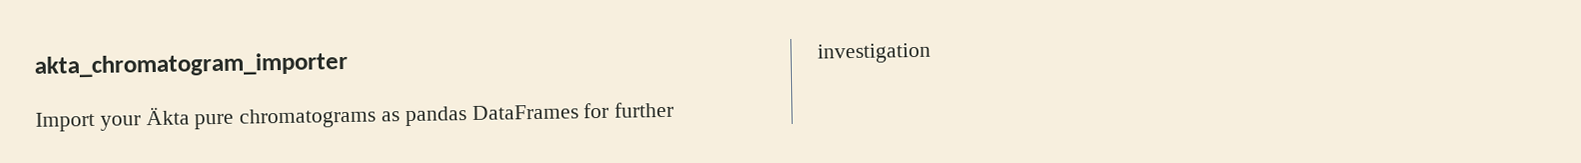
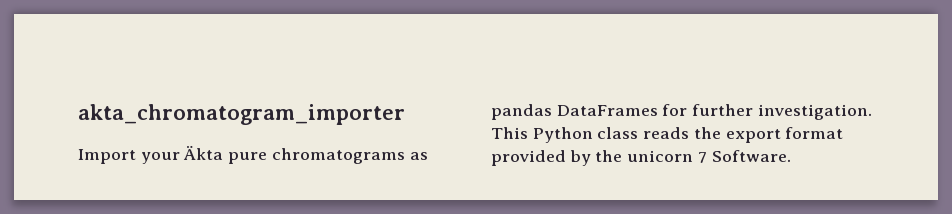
[817,42,931,64] investigation -> [757,104,872,120] [491,127,844,143] [491,150,791,166] investigation. This Python class reads the export format provided by the unicorn 7 Software.

